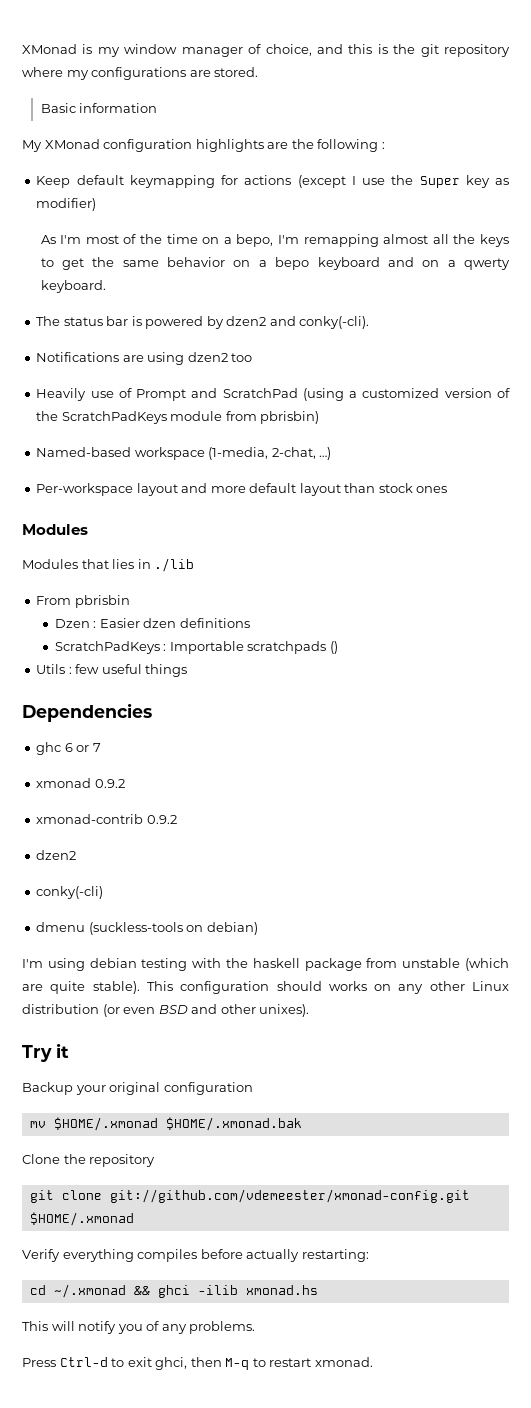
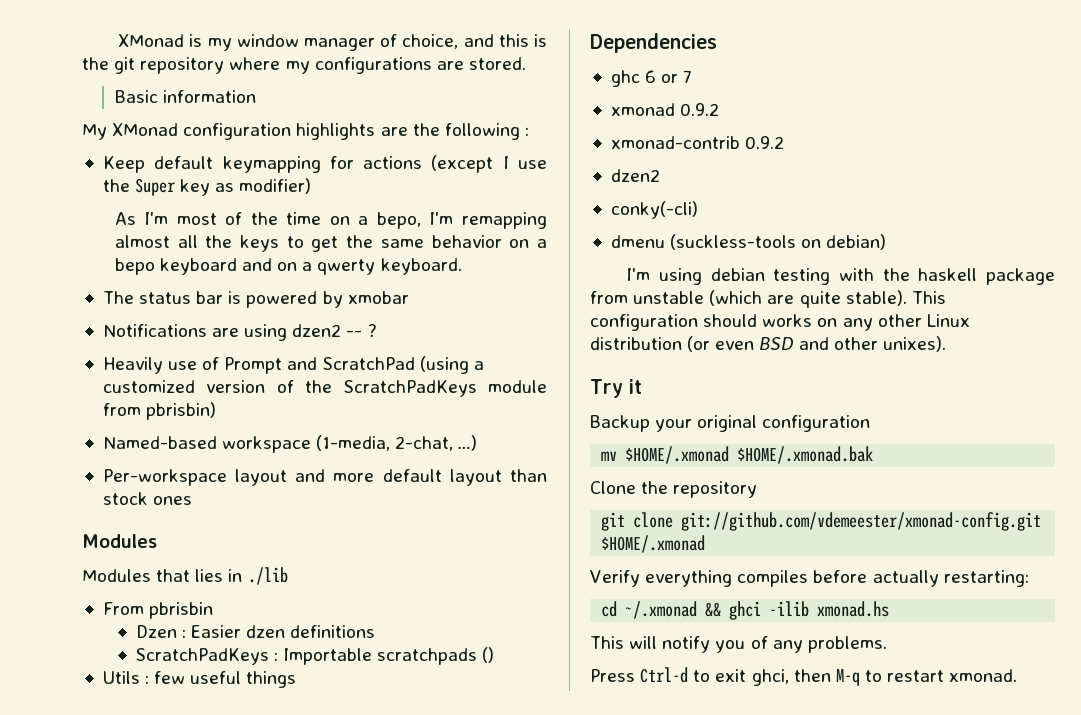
[226,316,370,329] dzen2 and conky(-cli). -> [347,291,409,304] xmobar
[231,353,253,362] too -> [346,324,377,337] -- ?

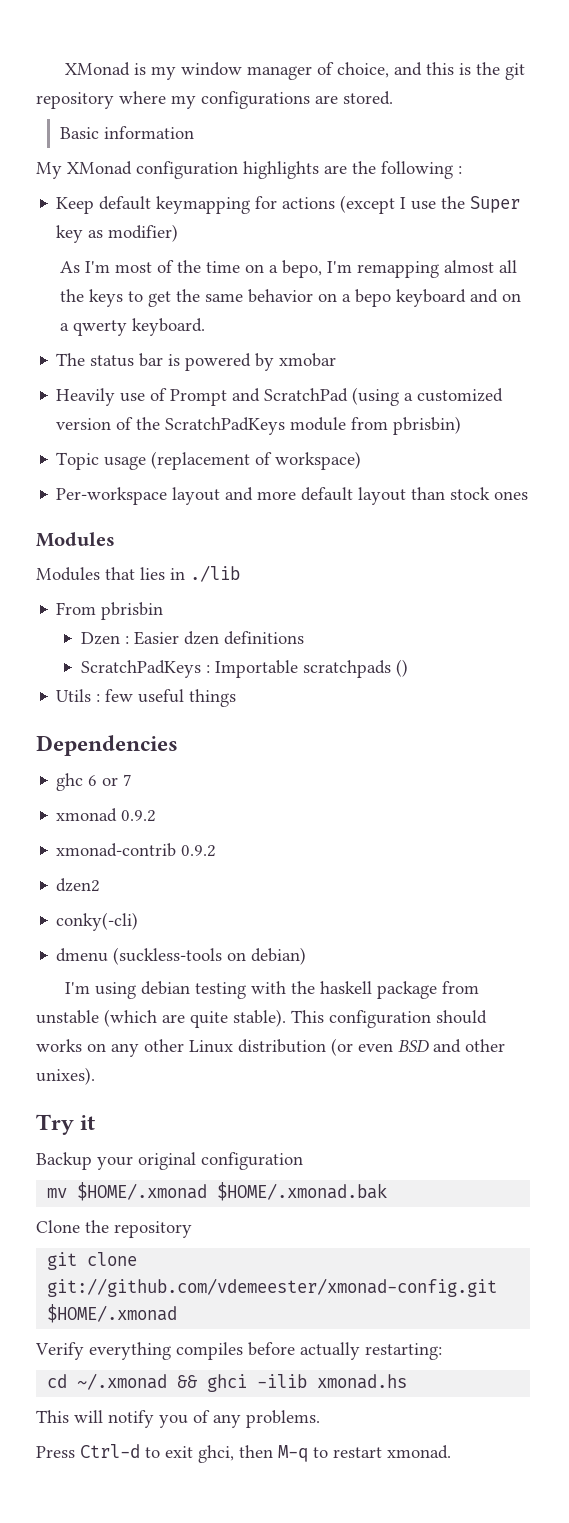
[102,324,377,341] // Notifications are using dzen2 -- ? -> (337, 360) none
[102,435,478,453] Named-based workspace (1-media, 2-chat, …) -> [56,451,362,470] Topic usage (replacement of workspace)

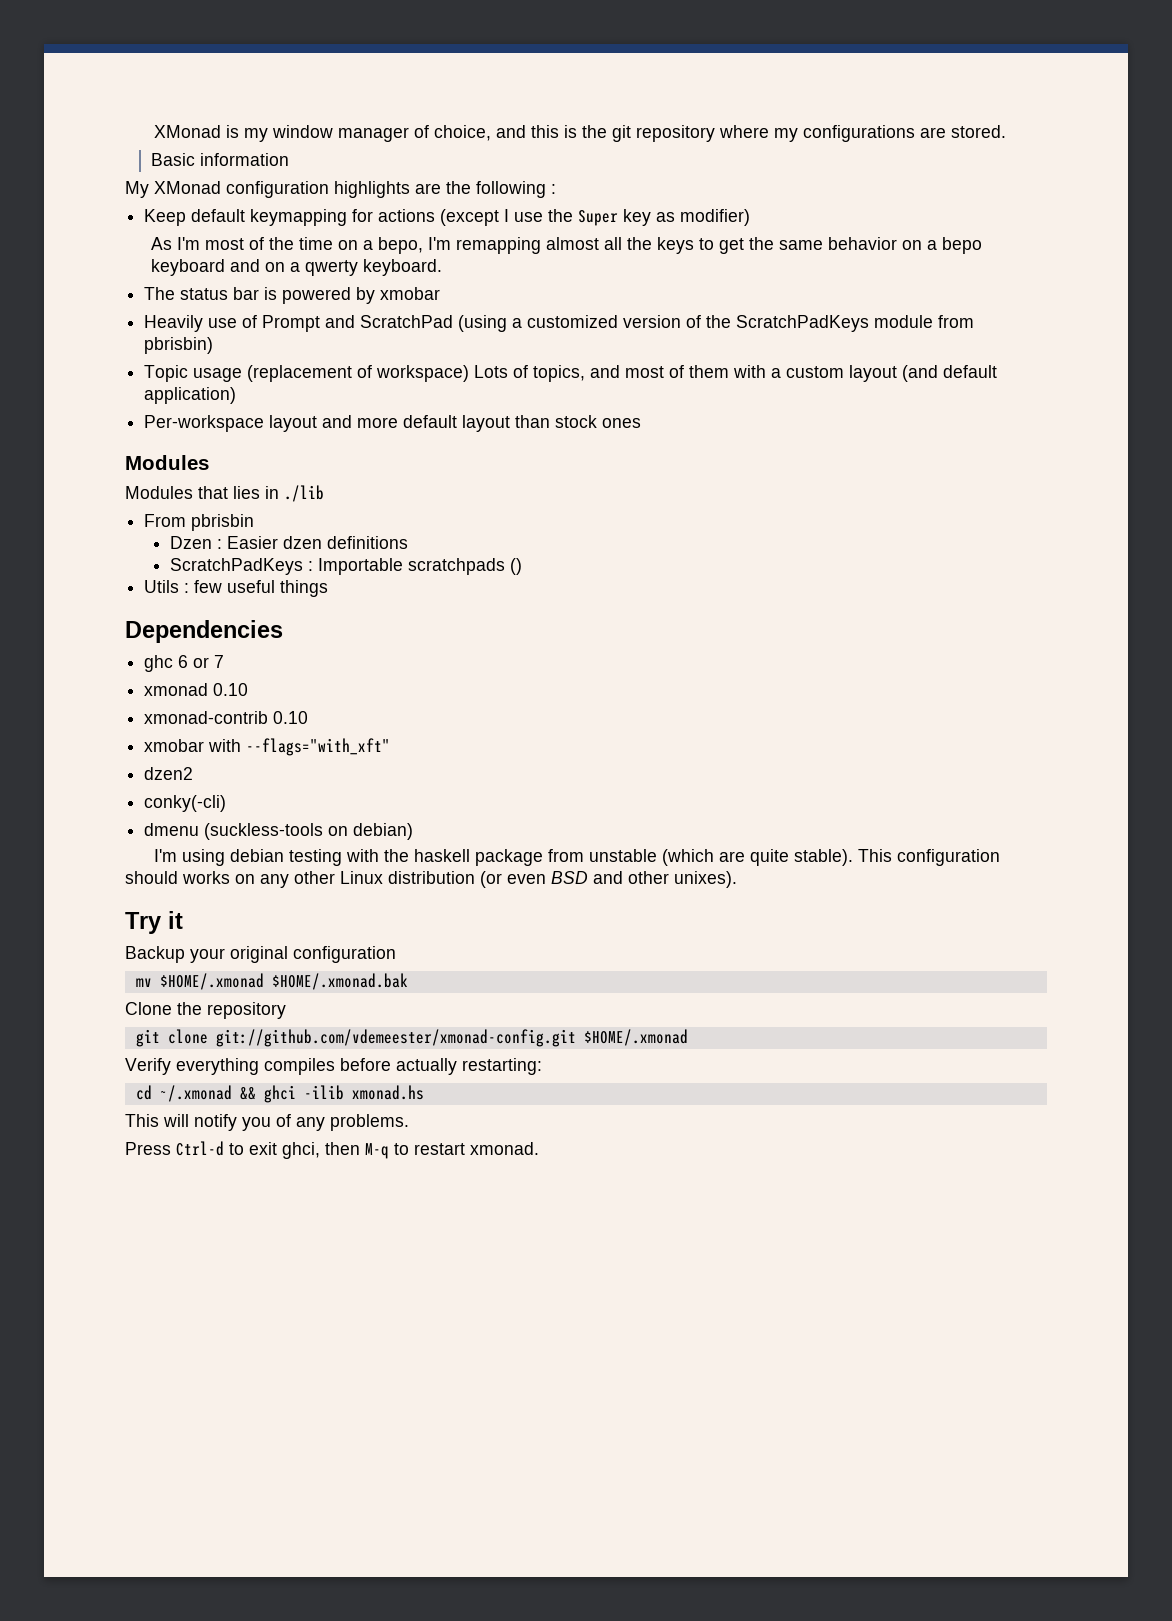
(362, 460) none -> [474,365,998,382] [144,387,237,404] Lots of topics, and most of them with a custom layout (and default application)
[121,810,157,822] 0.9.2 -> [213,683,249,696] 0.10
[181,845,217,857] 0.9.2 -> [273,711,309,724] [144,738,391,756] 0.10 // xmobar with --flags="with_xft"

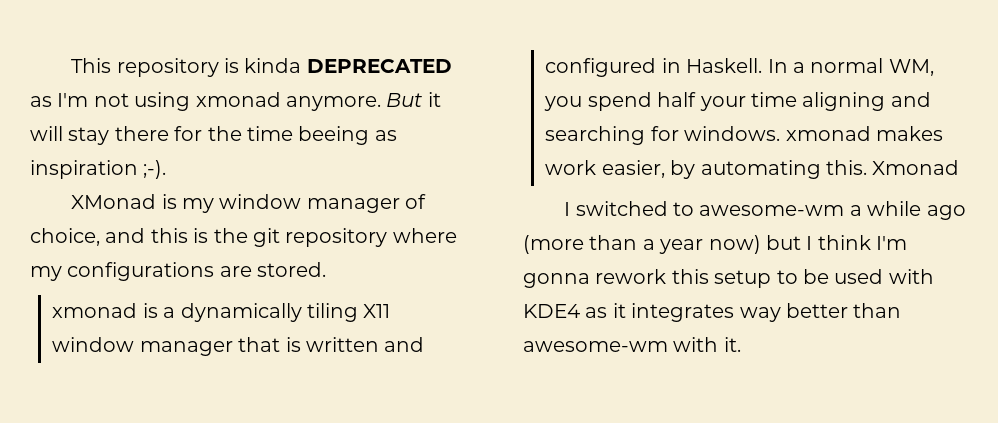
(154, 131) none -> [71,58,452,77] [30,92,441,111] [30,126,397,145] [30,160,167,179] This repository is kinda DEPRECATED as I'm not using xmonad anymore. But it will stay there for the time beeing as inspiration ;-). //
[150,153,289,166] [125,181,556,198] [144,209,751,226] [150,237,982,254] [150,259,442,276] [144,287,441,304] [144,315,975,332] [144,337,214,354] [144,365,998,382] [144,387,237,404] [144,415,642,432] [125,455,209,470] [125,485,324,502] [144,514,255,531] [170,536,409,549] [170,558,523,575] [144,580,329,597] [125,620,283,643] [144,655,225,672] [144,683,249,696] [144,711,309,724] [144,738,391,756] [144,767,194,780] [144,795,227,812] [144,823,414,840] [154,849,1001,866] [125,871,737,888] [125,911,183,934] [125,946,396,963] [135,973,408,990] [125,1002,286,1019] [135,1029,688,1047] [125,1058,542,1075] [135,1085,424,1103] [125,1114,409,1131] [125,1141,539,1159] Basic information // My XMonad configuration highlights are the following : // Keep default keymapping for actions (except I use the Super key as modifier) // As I'm most of the time on a bepo, I'm remapping almost all the keys to get the same behavior on a bepo keyboard and on a qwerty keyboard. // The status bar is powered by xmobar // Heavily use of Prompt and ScratchPad (using a customized version of the ScratchPadKeys module from pbrisbin) // Topic usage (replacement of workspace) Lots of topics, and most of them with a custom layout (and default application) // Per-workspace layout and more default layout than stock ones // Modules // Modules that lies in ./lib // From pbrisbin // Dzen : Easier dzen definitions // ScratchPadKeys : Importable scratchpads () // Utils : few useful things // Dependencies // ghc 6 or 7 // xmonad 0.10 // xmonad-contrib 0.10 // xmobar with --flags="with_xft" // dzen2 // conky(-cli) // dmenu (suckless-tools on debian) // I'm using debian testing with the haskell package from unstable (which are quite stable). This configuration should works on any other Linux distribution (or even BSD and other unixes). // Try it // Backup your original configuration // mv $HOME/.xmonad $HOME/.xmonad.bak // Clone the repository // git clone git://github.com/vdemeester/xmonad-config.git $HOME/.xmonad // Verify everything compiles before actually restarting: // cd ~/.xmonad && ghci -ilib xmonad.hs // This will notify you of any problems. // Press Ctrl-d to exit ghci, then M-q to restart xmonad. -> [52,303,391,322] [52,337,425,356] [545,58,934,77] [544,92,931,111] [545,126,943,145] [545,160,960,179] [564,201,966,220] [523,235,908,254] [523,269,934,288] [523,303,902,322] [523,337,741,352] xmonad is a dynamically tiling X11 window manager that is written and configured in Haskell. In a normal WM, you spend half your time aligning and searching for windows. xmonad makes work easier, by automating this. Xmonad // I switched to awesome-wm a while ago (more than a year now) but I think I'm gonna rework this setup to be used with KDE4 as it integrates way better than awesome-wm with it.

